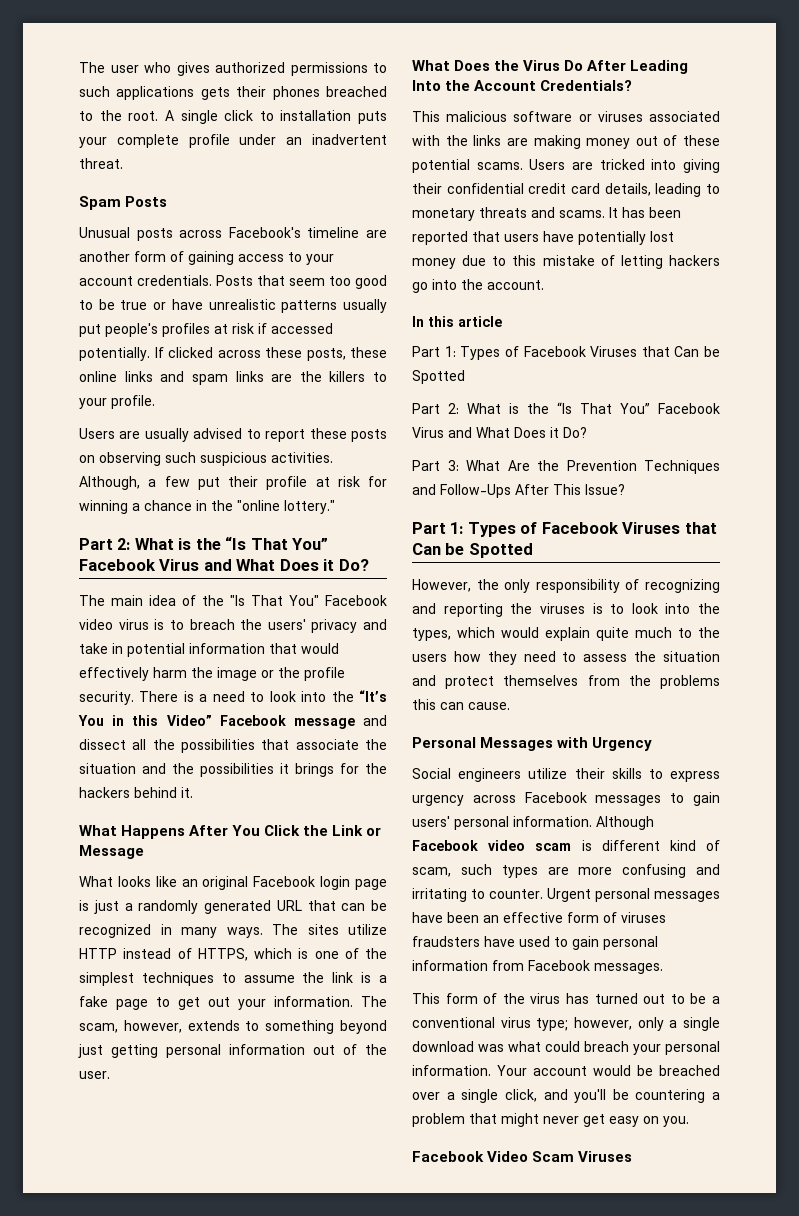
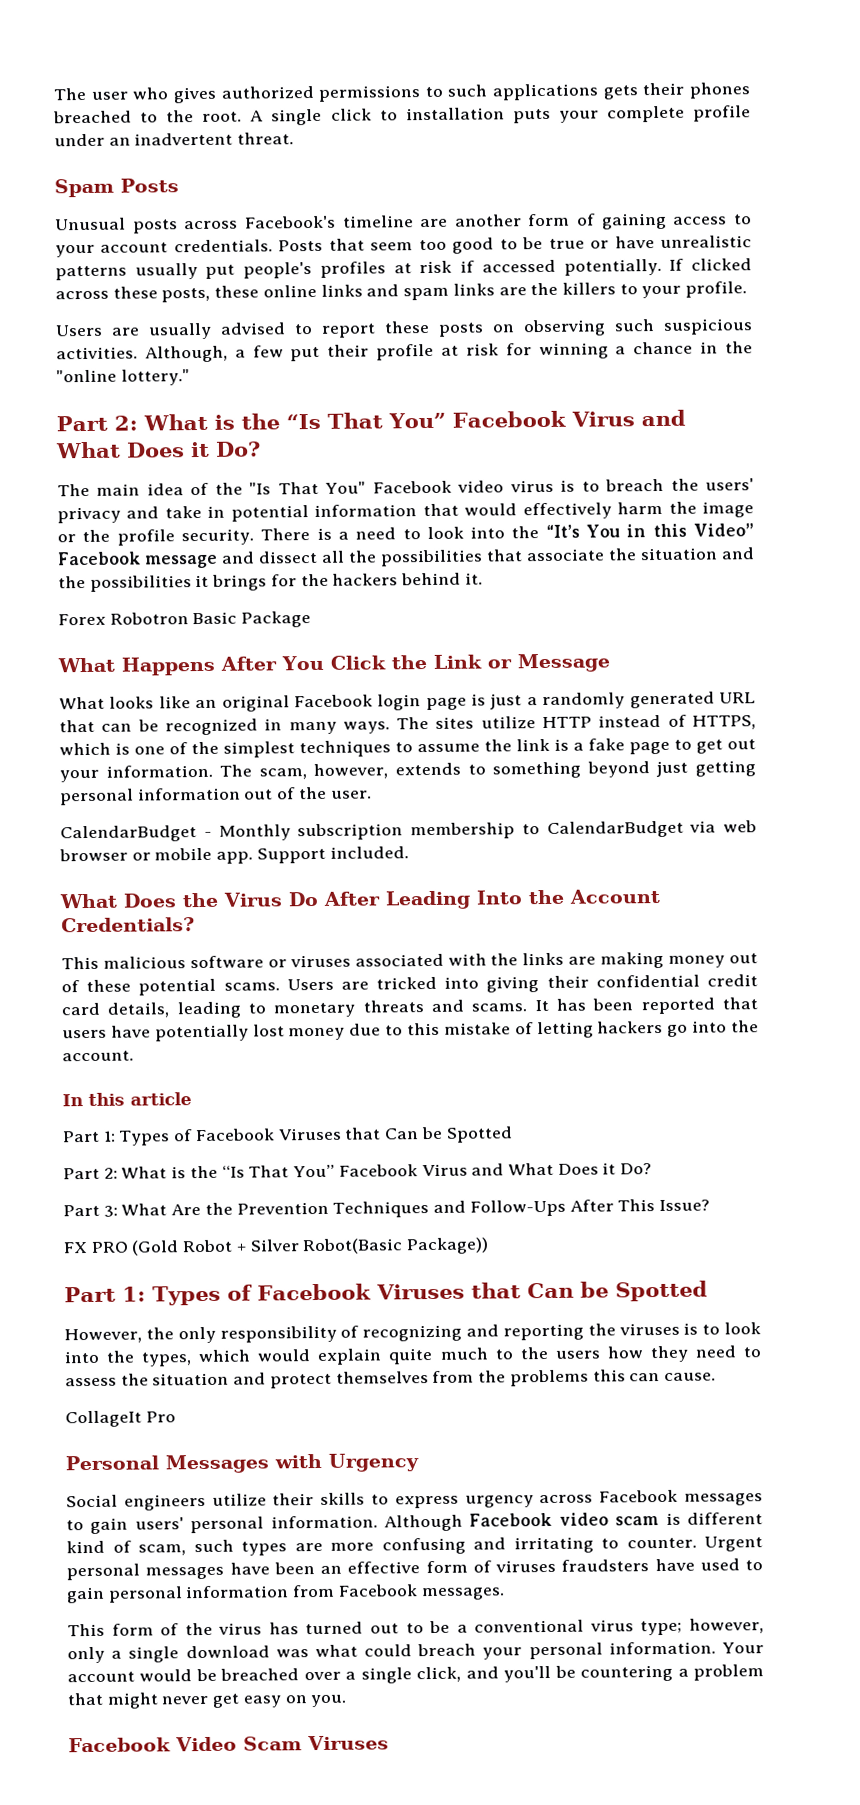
(193, 792) none -> [58,611,312,628] // Forex Robotron Basic Package
(110, 1075) none -> [60,820,757,843] [59,846,409,864] // CalendarBudget - Monthly subscription membership to CalendarBudget via web browser or mobile app. Support included.
(625, 489) none -> [63,1237,490,1256] // FX PRO (Gold Robot + Silver Robot(Basic Package))
(510, 706) none -> [65,1410,176,1428] // CollageIt Pro

